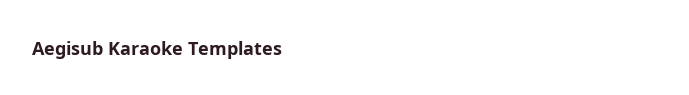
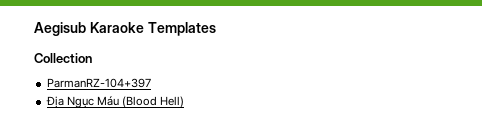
(282, 50) none -> [34,53,92,63] [46,78,151,88] [45,96,185,108] // Collection // ParmanRZ-104+397 // Địa Ngục Máu (Blood Hell)

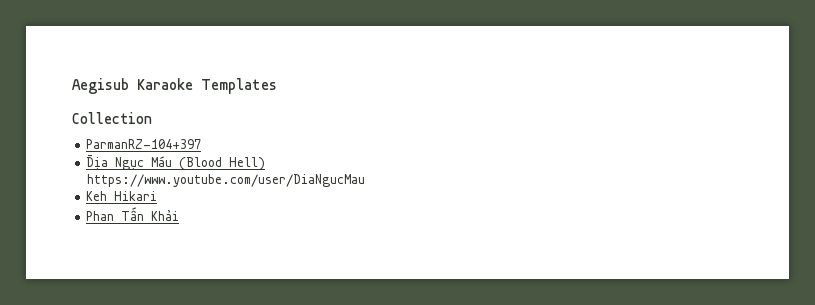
(185, 102) none -> [87,174,366,187] [86,191,158,201] [86,207,180,221] // https://www.youtube.com/user/DiaNgucMau // Keh Hikari // Phan Tấn Khải

